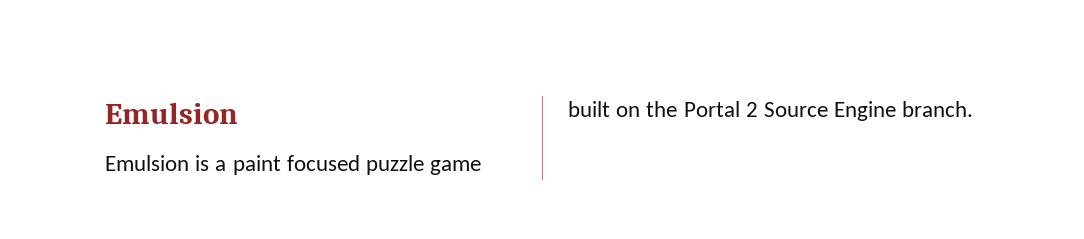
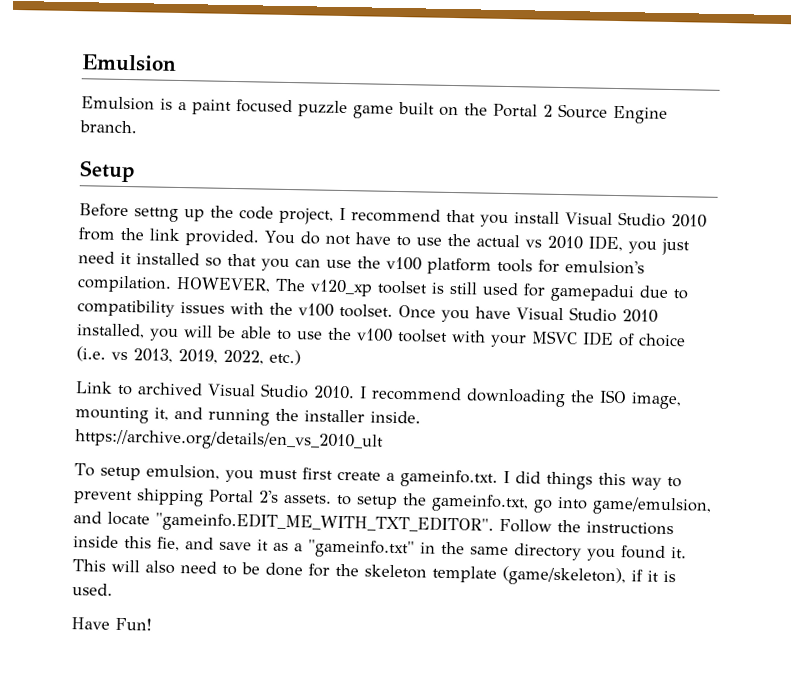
(974, 109) none -> [79,160,136,183] [79,203,707,228] [78,227,690,256] [78,251,645,275] [77,275,688,303] [77,299,658,323] [76,323,686,348] [76,346,301,366] [75,381,682,410] [75,406,421,426] [75,429,384,452] [74,463,682,490] [73,488,712,516] [73,511,674,536] [73,535,687,562] [72,559,676,587] [72,583,113,596] [71,617,152,631] // Setup // Before settng up the code project, I recommend that you install Visual Studio 2010 from the link provided. You do not have to use the actual vs 2010 IDE, you just need it installed so that you can use the v100 platform tools for emulsion's compilation. HOWEVER, The v120_xp toolset is still used for gamepadui due to compatibility issues with the v100 toolset. Once you have Visual Studio 2010 installed, you will be able to use the v100 toolset with your MSVC IDE of choice (i.e. vs 2013, 2019, 2022, etc.) // Link to archived Visual Studio 2010. I recommend downloading the ISO image, mounting it, and running the installer inside. https://archive.org/details/en_vs_2010_ult // To setup emulsion, you must first create a gameinfo.txt. I did things this way to prevent shipping Portal 2's assets. to setup the gameinfo.txt, go into game/emulsion, and locate "gameinfo.EDIT_ME_WITH_TXT_EDITOR". Follow the instructions inside this fie, and save it as a "gameinfo.txt" in the same directory you found it. This will also need to be done for the skeleton template (game/skeleton), if it is used. // Have Fun!

